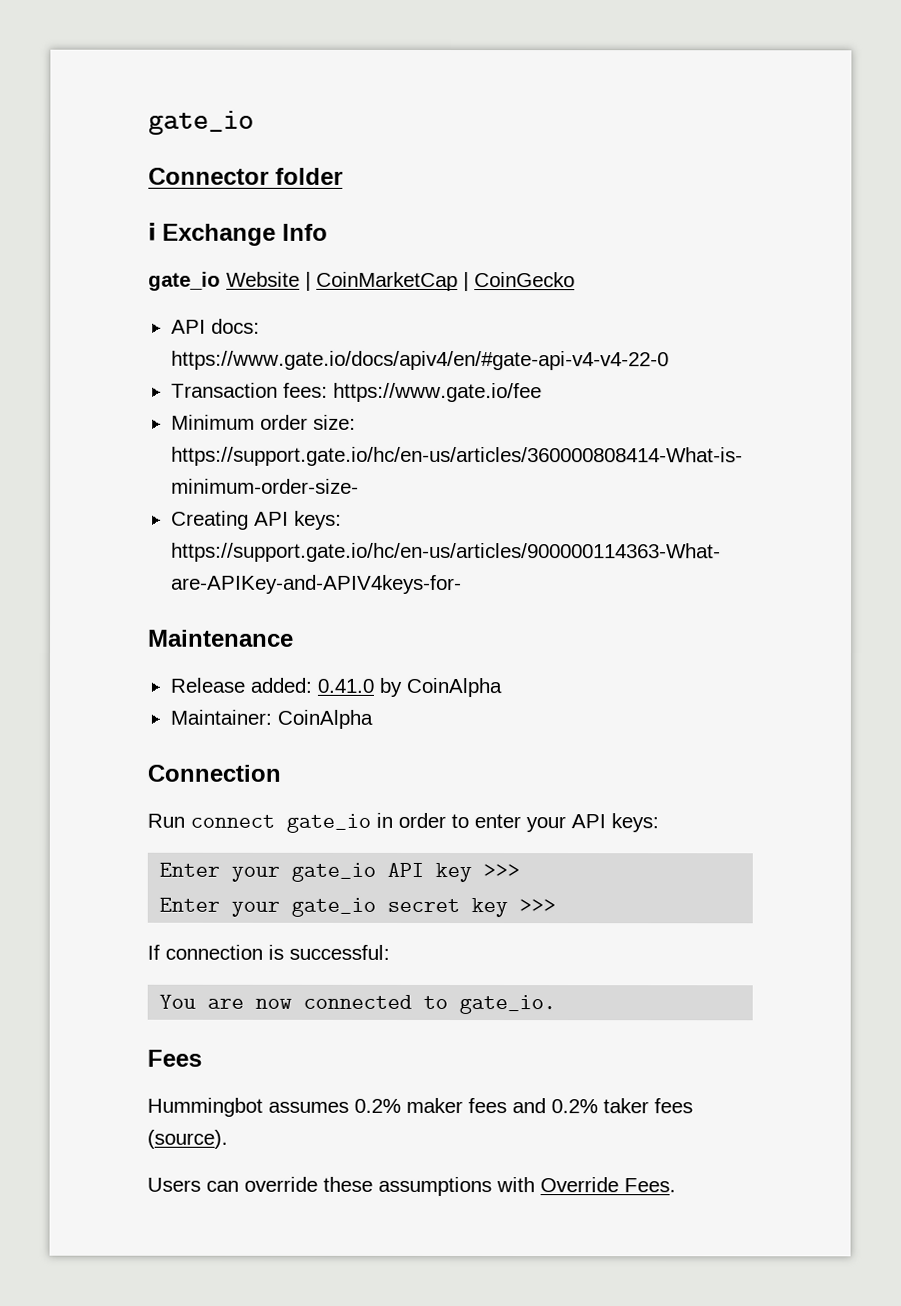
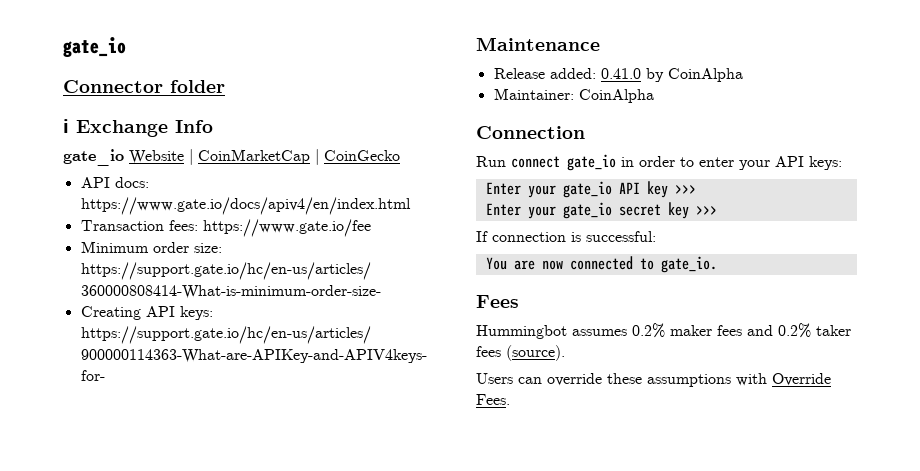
[170,350,669,371] https://www.gate.io/docs/apiv4/en/#gate-api-v4-v4-22-0 -> [80,197,411,215] https://www.gate.io/docs/apiv4/en/index.html

